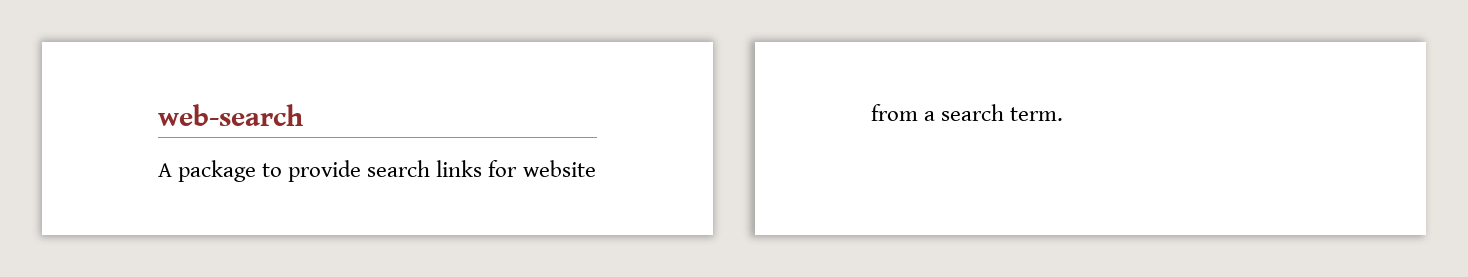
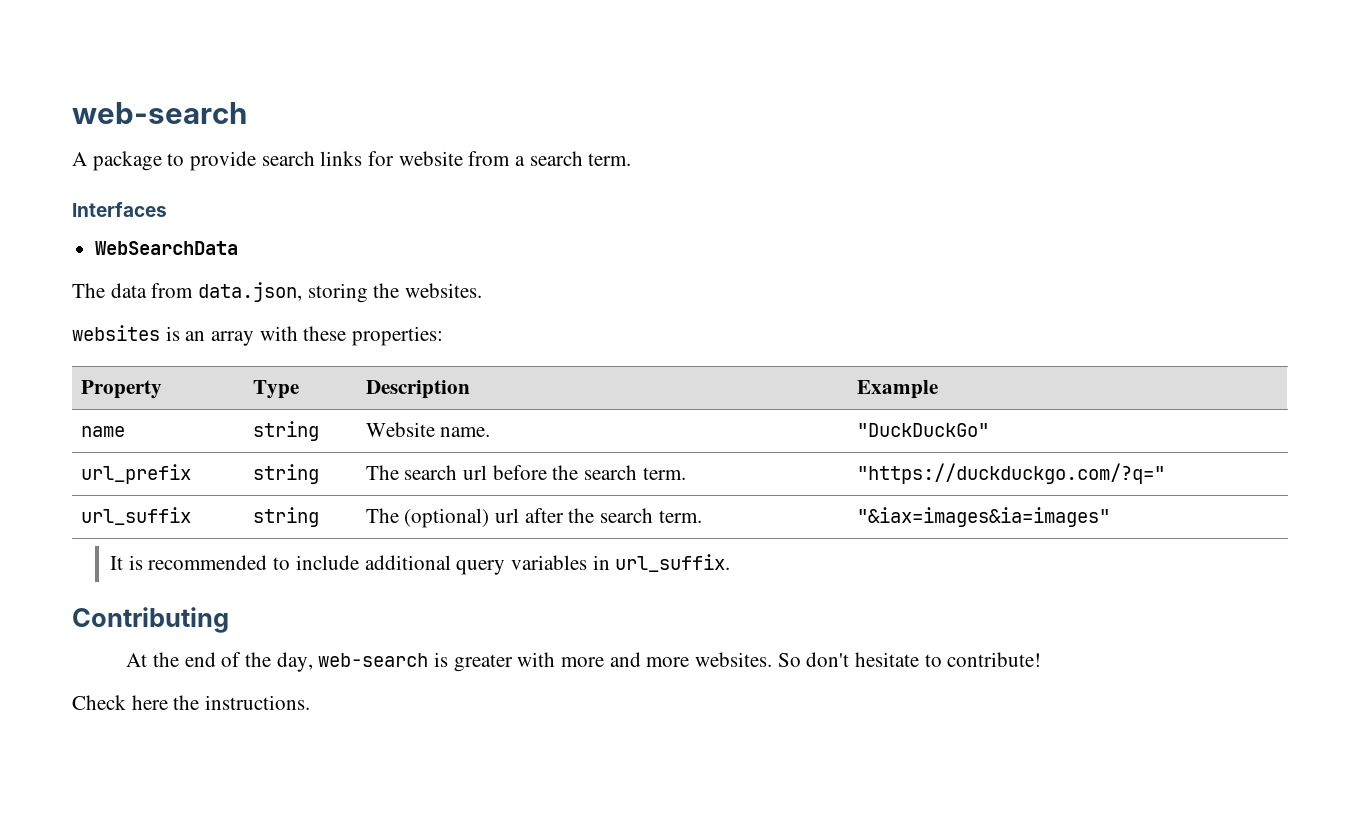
(1064, 114) none -> [72,202,167,217] [95,241,239,255] [72,282,483,303] [72,325,444,346] [80,380,162,399] [252,380,299,399] [365,380,470,399] [856,380,938,399] [80,426,125,437] [252,421,319,441] [365,422,491,437] [856,423,989,437] [80,464,191,484] [252,464,319,484] [365,465,686,480] [856,463,1165,484] [80,507,191,525] [252,507,319,527] [365,508,702,528] [856,507,1110,527] [110,554,731,575] [72,607,229,633] [126,652,1042,672] [72,695,311,710] // Interfaces // WebSearchData // The data from data.json, storing the websites. // websites is an array with these properties: // Property | Type | Description | Example // name | string | Website name. | "DuckDuckGo" // url_prefix | string | The search url before the search term. | "https://duckduckgo.com/?q=" // url_suffix | string | The (optional) url after the search term. | "&iax=images&ia=images" // It is recommended to include additional query variables in url_suffix. // Contributing // At the end of the day, web-search is greater with more and more websites. So don't hesitate to contribute! // Check here the instructions.

